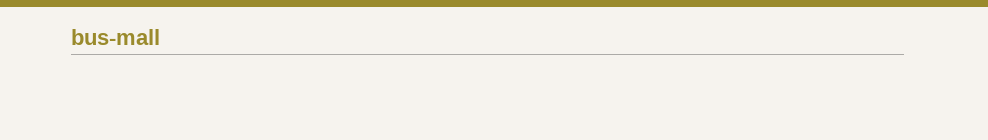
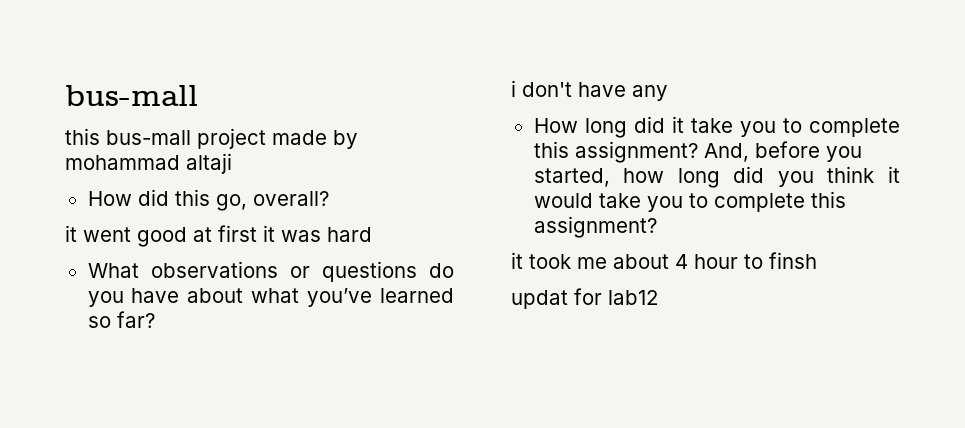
[71,29,160,45] bus-mall -> [65,85,198,106] [65,128,358,149] [65,153,232,174] [87,189,329,211] [65,225,372,247] [87,261,454,282] [87,288,454,307] [87,311,155,328] [511,80,668,101] [533,116,900,138] [533,141,862,163] [533,166,900,188] [533,191,846,212] [533,216,657,238] [511,252,817,269] [511,288,659,309] bus-mall // this bus-mall project made by mohammad altaji // How did this go, overall? // it went good at first it was hard // What observations or questions do you have about what you’ve learned so far? // i don't have any // How long did it take you to complete this assignment? And, before you started, how long did you think it would take you to complete this assignment? // it took me about 4 hour to finsh // updat for lab12

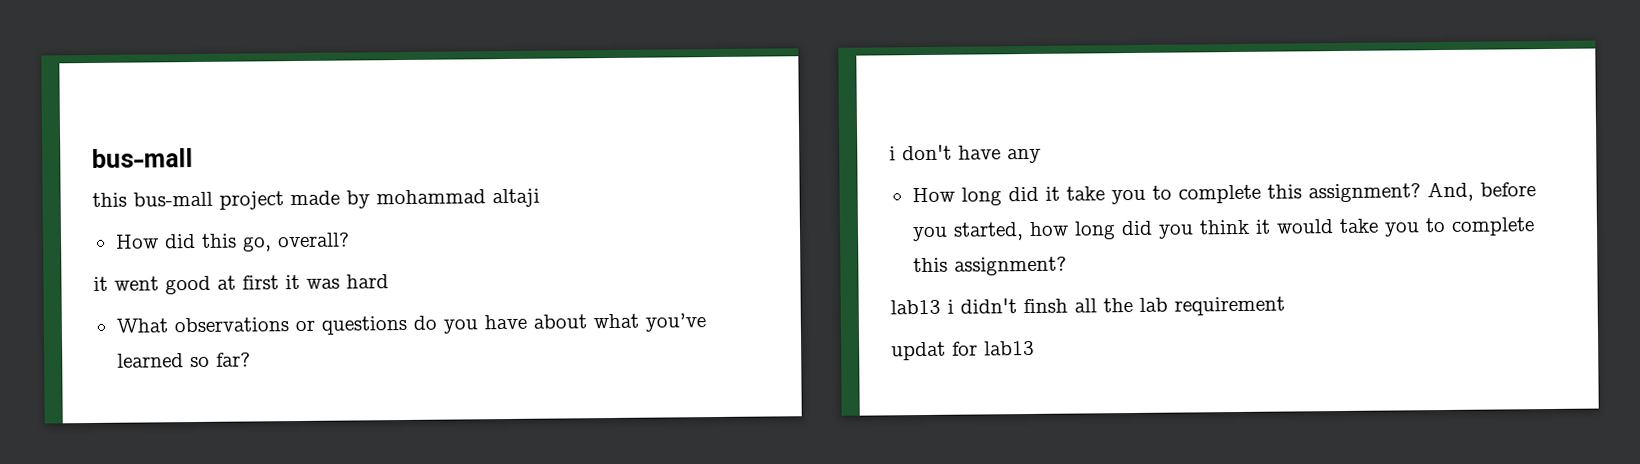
[511,252,817,269] it took me about 4 hour to finsh -> [890,296,1285,316] lab13 i didn't finsh all the lab requirement
[608,290,659,305] lab12 -> [984,340,1035,356] lab13

